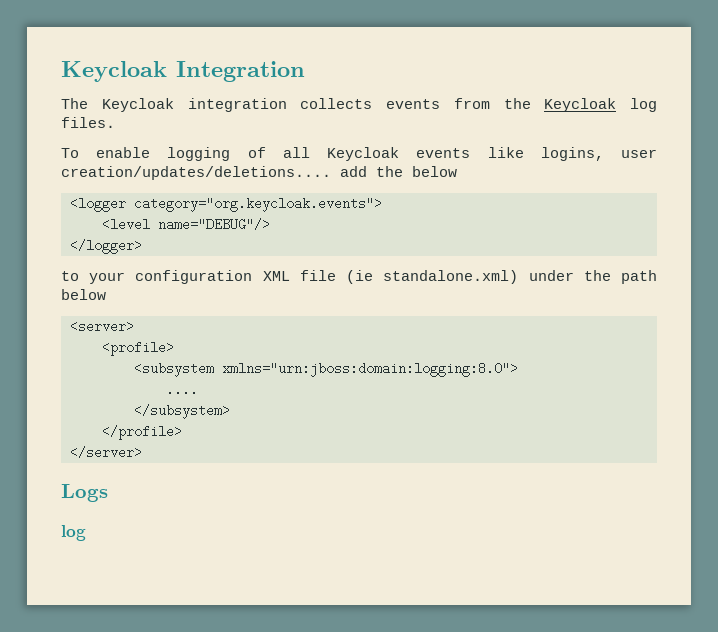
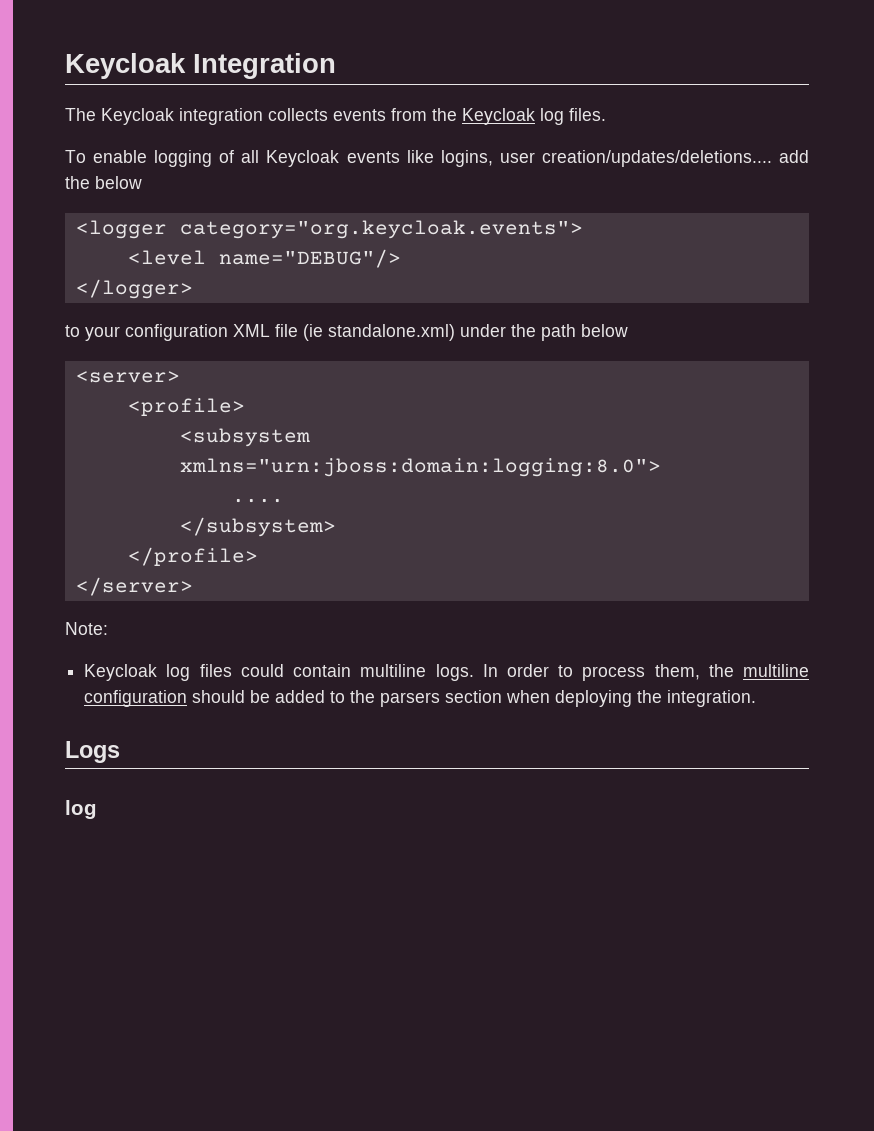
(142, 452) none -> [65,622,108,635] [84,664,809,681] [84,690,757,707] // Note: // Keycloak log files could contain multiline logs. In order to process them, the multiline configuration should be added to the parsers section when deploying the integration.

